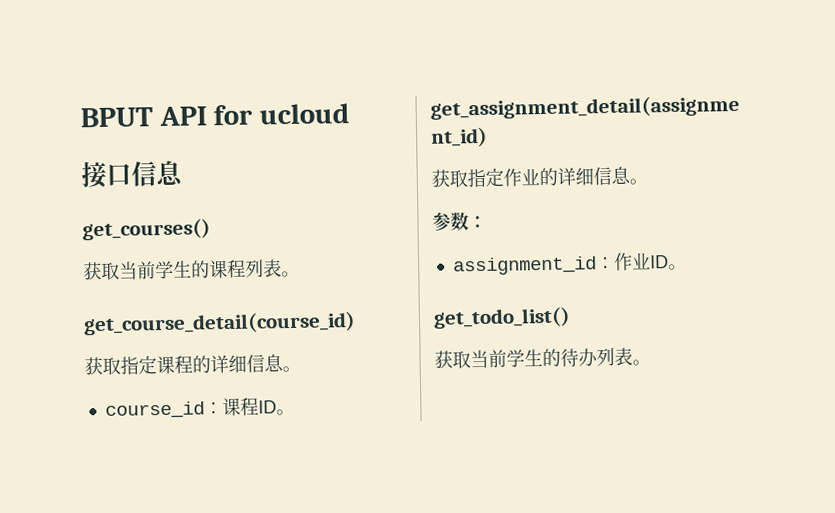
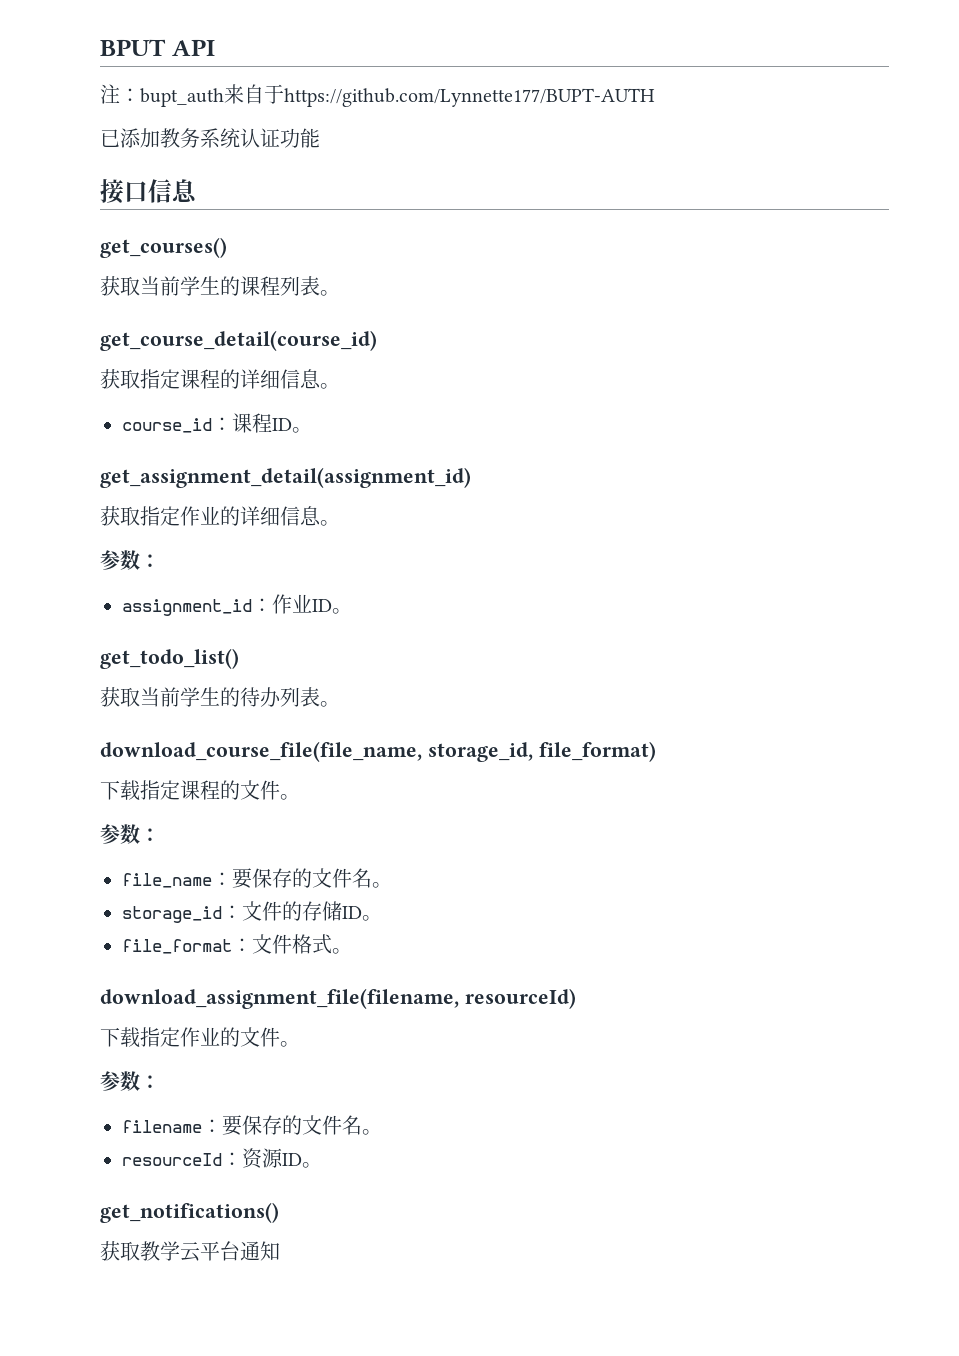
[213,103,351,126] for ucloud -> [100,84,655,107] [100,128,320,148] // 注：bupt_auth来自于https://github.com/Lynnette177/BUPT-AUTH // 已添加教务系统认证功能
(651, 362) none -> [100,741,656,762] [100,780,300,801] [100,824,160,844] [122,868,392,889] [122,901,382,923] [122,934,352,954] [100,988,576,1009] [100,1027,300,1048] [100,1071,160,1091] [122,1115,382,1136] [122,1148,322,1169] [100,1202,279,1223] [100,1241,280,1262] // download_course_file(file_name, storage_id, file_format) // 下载指定课程的文件。 // 参数： // file_name：要保存的文件名。 // storage_id：文件的存储ID。 // file_format：文件格式。 // download_assignment_file(filename, resourceId) // 下载指定作业的文件。 // 参数： // filename：要保存的文件名。 // resourceId：资源ID。 // get_notifications() // 获取教学云平台通知

